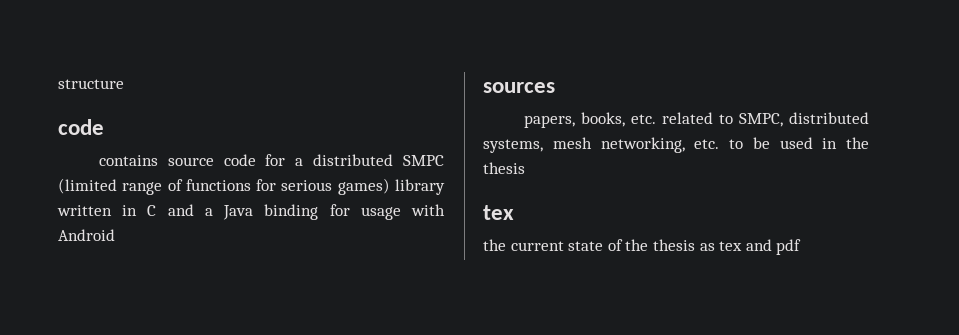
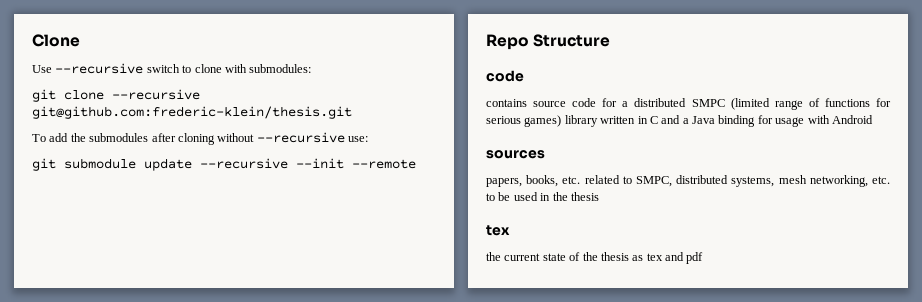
[58,79,124,89] structure -> [32,34,80,47] [32,63,312,74] [32,89,200,102] [32,106,352,119] [32,132,368,145] [32,158,416,171] [486,34,611,50] Clone // Use --recursive switch to clone with submodules: // git clone --recursive git@github.com:frederic-klein/thesis.git // To add the submodules after cloning without --recursive use: // git submodule update --recursive --init --remote // Repo Structure

